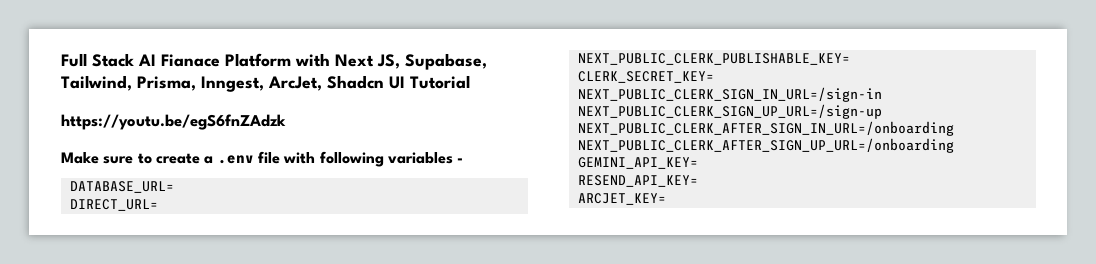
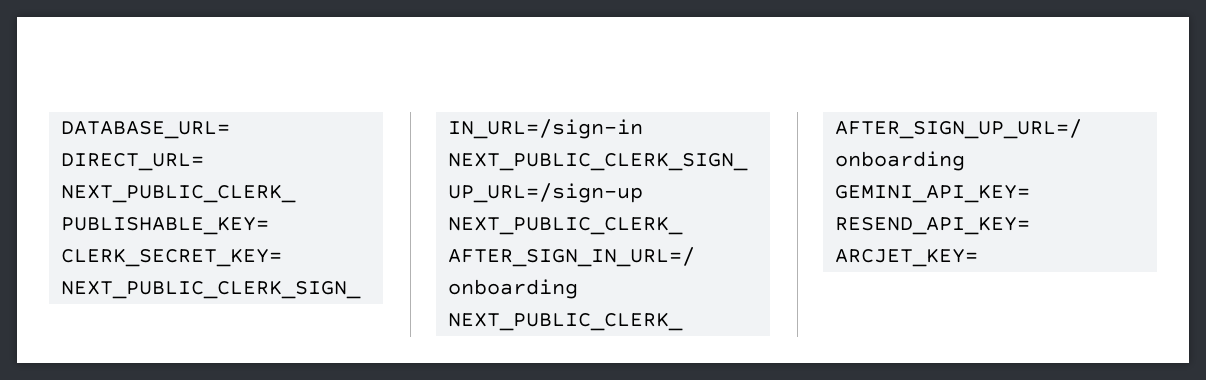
[61,53,487,70] [61,75,470,92] [61,114,286,130] [61,151,464,167] Full Stack AI Fianace Platform with Next JS, Supabase, Tailwind, Prisma, Inngest, ArcJet, Shadcn UI Tutorial // https://youtu.be/egS6fnZAdzk // Make sure to create a .env file with following variables - // -> (61, 130) none

